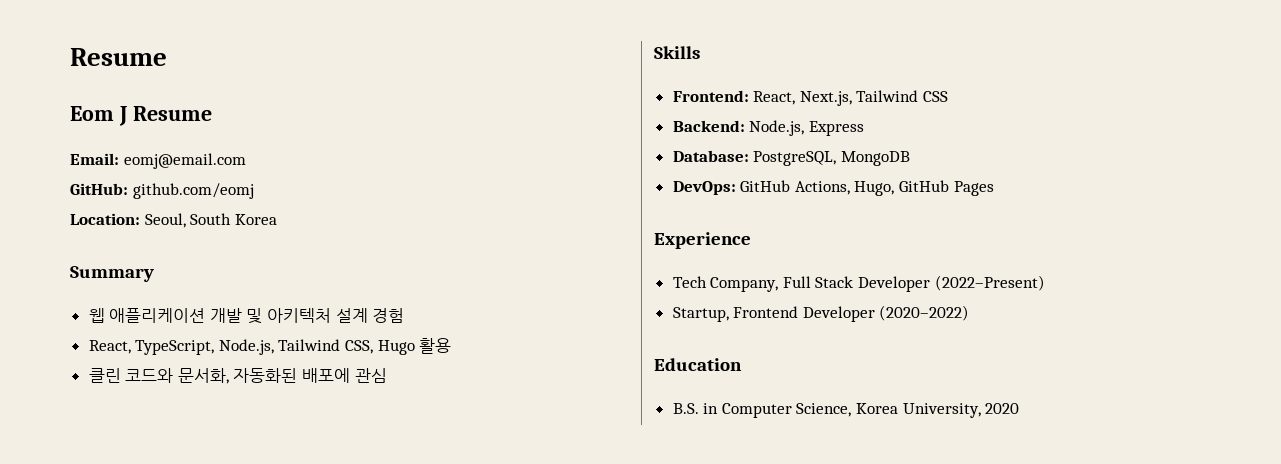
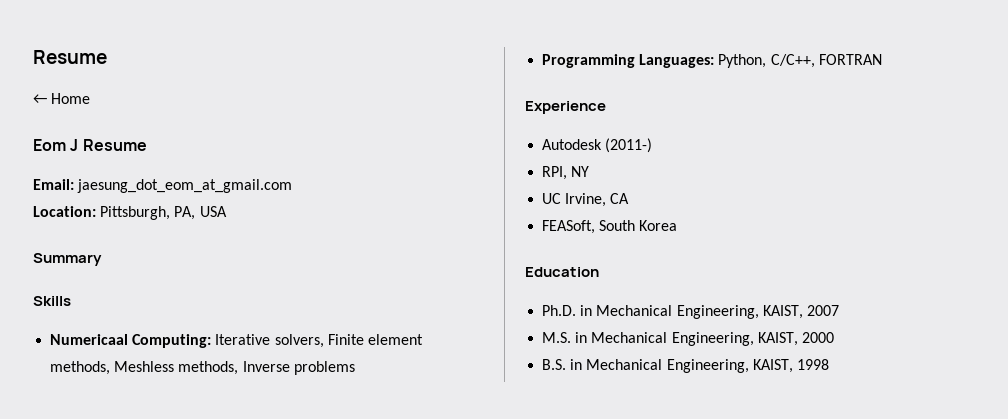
[70,48,167,66] Resume -> [33,50,107,64] [33,93,91,104] Resume // ← Home
[123,153,246,169] [70,183,254,199] [70,213,277,228] [70,266,154,282] [88,308,405,324] [88,338,452,355] [88,368,387,384] [654,46,700,59] [672,90,949,106] [672,120,864,136] [672,150,910,166] [672,180,994,196] [654,232,751,249] [672,275,1045,292] [672,305,970,322] [654,358,742,371] [672,403,1020,418] eomj@email.com // GitHub: github.com/eomj // Location: Seoul, South Korea // Summary // 웹 애플리케이션 개발 및 아키텍처 설계 경험 // React, TypeScript, Node.js, Tailwind CSS, Hugo 활용 // 클린 코드와 문서화, 자동화된 배포에 관심 // Skills // Frontend: React, Next.js, Tailwind CSS // Backend: Node.js, Express // Database: PostgreSQL, MongoDB // DevOps: GitHub Actions, Hugo, GitHub Pages // Experience // Tech Company, Full Stack Developer (2022–Present) // Startup, Frontend Developer (2020–2022) // Education // B.S. in Computer Science, Korea University, 2020 -> [77,179,293,193] [33,206,227,220] [33,253,102,266] [33,296,71,306] [50,334,423,348] [50,361,355,375] [542,54,882,68] [525,101,606,114] [542,138,653,153] [542,166,590,180] [542,193,630,207] [542,220,678,234] [525,267,599,277] [542,305,839,319] [542,332,834,346] [542,359,829,373] jaesung_dot_eom_at_gmail.com // Location: Pittsburgh, PA, USA // Summary // Skills // Numericaal Computing: Iterative solvers, Finite element methods, Meshless methods, Inverse problems // Programming Languages: Python, C/C++, FORTRAN // Experience // Autodesk (2011-) // RPI, NY // UC Irvine, CA // FEASoft, South Korea // Education // Ph.D. in Mechanical Engineering, KAIST, 2007 // M.S. in Mechanical Engineering, KAIST, 2000 // B.S. in Mechanical Engineering, KAIST, 1998

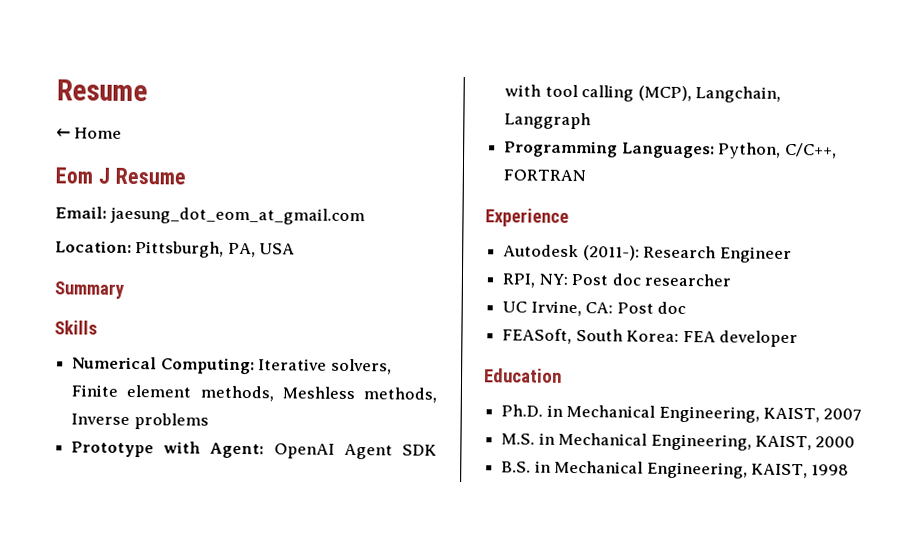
[50,334,129,345] Numericaal -> [72,356,158,370] Numerical
(355, 368) none -> [71,441,438,460] [504,84,781,103] [504,112,592,130] // Prototype with Agent: OpenAI Agent SDK with tool calling (MCP), Langchain, Langgraph
[605,138,653,153] [542,166,590,180] (2011-) // RPI, NY -> [582,245,792,263] [502,273,731,288] (2011-): Research Engineer // RPI, NY: Post doc researcher
[610,193,630,204] CA -> [585,301,686,315] CA: Post doc
[639,220,678,231] Korea -> [626,330,798,348] Korea: FEA developer

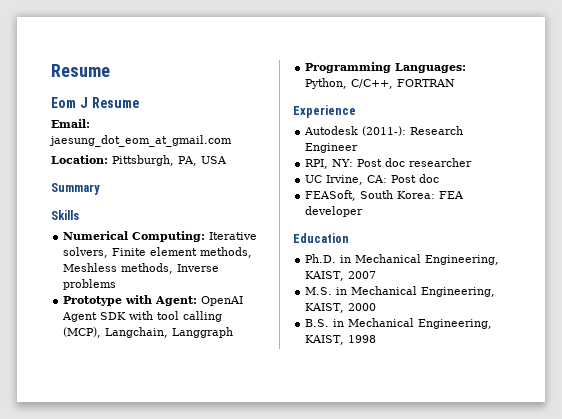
[56,79,148,102] [56,127,123,139] Resume // ← Home -> [51,64,110,77] Resume

